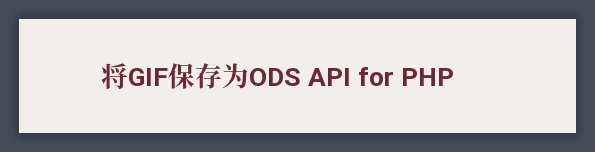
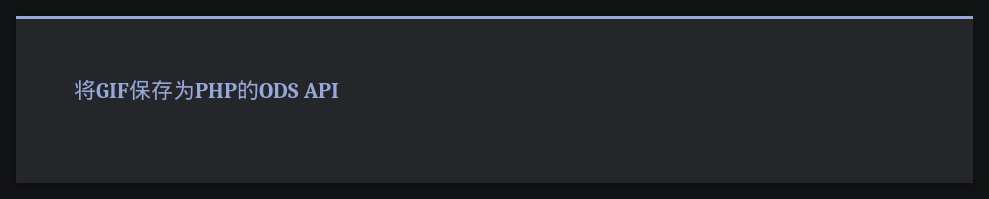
(249, 76) none -> [195,80,259,100] PHP的
[358,67,455,86] for PHP -> (339, 90) none

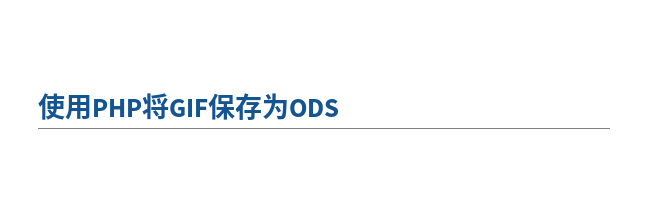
(74, 89) none -> [38,93,142,120] 使用PHP
[195,80,339,100] PHP的ODS API -> [289,99,339,117] ODS

